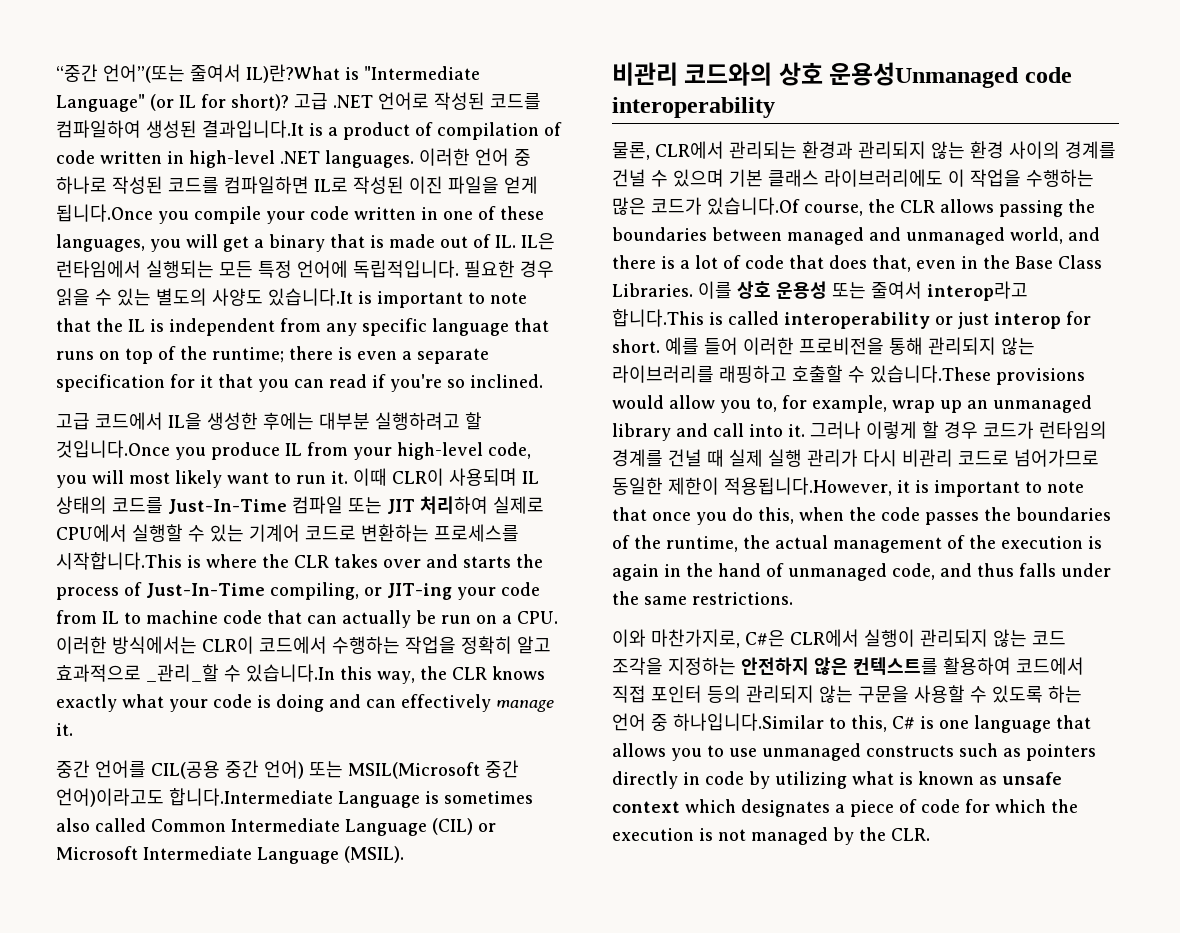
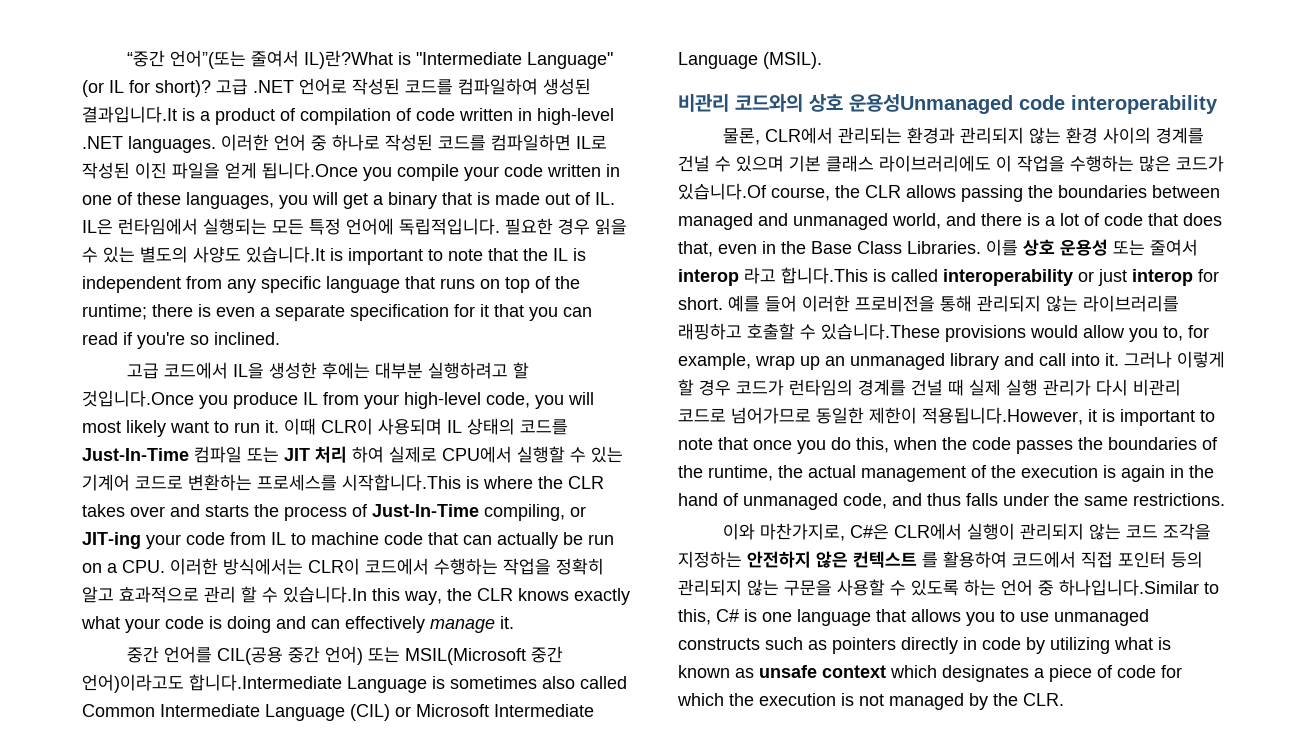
[420,496,488,514] 처리하여 -> [315,446,384,463] 처리 하여
[146,664,219,682] _관리_할 -> [204,586,257,603] 관리 할
[927,281,1028,301] interop라고 -> [678,267,776,286] interop 라고
[853,657,938,675] 컨텍스트를 -> [853,551,938,568] 컨텍스트 를

